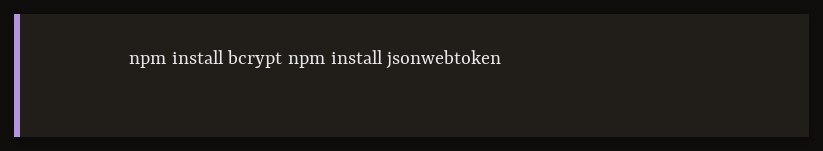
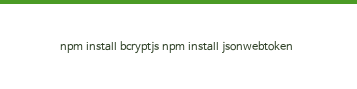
[129,50,283,68] npm install bcrypt -> [60,41,159,54] npm install bcryptjs

